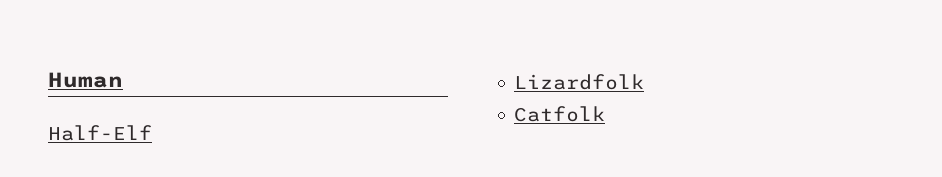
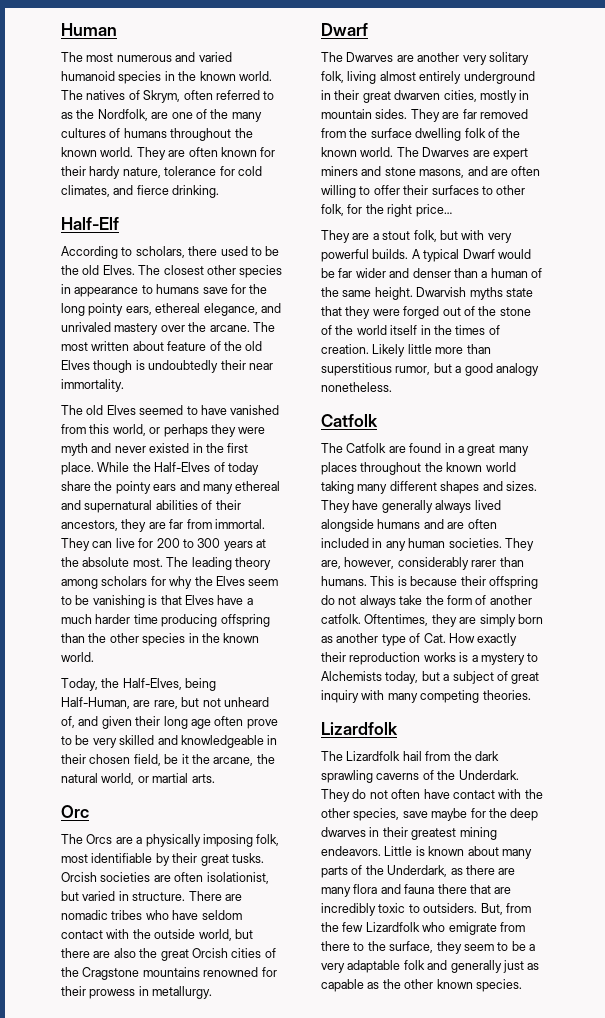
[48,125,152,141] [514,74,645,90] [514,106,606,122] Half-Elf // Lizardfolk // Catfolk -> [61,52,232,62] [61,71,272,84] [61,90,275,103] [61,109,262,122] [61,128,253,141] [61,147,276,160] [61,166,262,179] [61,185,220,198] [61,217,119,230] [61,246,280,259] [61,265,283,278] [61,284,268,297] [61,303,281,316] [61,322,275,335] [61,341,263,351] [61,360,273,373] [61,379,124,392] [61,405,280,415] [61,424,266,437] [61,443,249,456] [61,462,259,475] [61,481,281,494] [61,500,241,513] [61,519,265,532] [61,538,266,551] [61,557,271,570] [61,576,279,589] [61,595,253,608] [61,614,270,627] [61,633,260,646] [61,652,94,662] [61,678,217,691] [61,697,269,709] [61,716,278,729] [61,735,278,748] [61,754,275,766] [61,773,215,785] [61,805,89,818] [61,834,280,847] [61,853,264,866] [61,872,269,884] [61,891,242,901] [61,910,242,920] [61,929,253,941] [61,948,276,961] [61,967,277,980] [61,986,213,999] [321,23,368,36] [321,52,529,65] [321,71,535,84] [321,90,530,103] [321,109,528,122] [321,128,521,141] [321,147,528,160] [321,166,541,178] [321,185,526,198] [321,204,452,217] [321,230,512,243] [321,249,531,262] [321,268,542,278] [321,287,533,300] [321,306,531,319] [321,325,500,335] [321,344,491,357] [321,363,539,376] [321,382,392,392] [321,414,378,427] [321,443,529,456] [321,462,516,475] [321,481,537,494] [321,500,501,513] [321,519,497,532] [321,538,534,551] [321,557,524,570] [321,576,538,589] [321,595,532,608] [321,614,543,627] [321,633,518,646] [321,652,539,665] [321,671,540,684] [321,690,531,703] [321,722,398,735] [321,751,499,761] [321,770,519,783] [321,789,543,802] [321,808,539,821] [321,827,497,840] [321,846,532,859] [321,865,516,878] [321,884,512,897] [321,903,531,916] [321,922,525,935] [321,941,535,954] [321,960,540,973] [321,979,522,992] The most numerous and varied humanoid species in the known world. The natives of Skrym, often referred to as the Nordfolk, are one of the many cultures of humans throughout the known world. They are often known for their hardy nature, tolerance for cold climates, and fierce drinking. // Half-Elf // According to scholars, there used to be the old Elves. The closest other species in appearance to humans save for the long pointy ears, ethereal elegance, and unrivaled mastery over the arcane. The most written about feature of the old Elves though is undoubtedly their near immortality. // The old Elves seemed to have vanished from this world, or perhaps they were myth and never existed in the first place. While the Half-Elves of today share the pointy ears and many ethereal and supernatural abilities of their ancestors, they are far from immortal. They can live for 200 to 300 years at the absolute most. The leading theory among scholars for why the Elves seem to be vanishing is that Elves have a much harder time producing offspring than the other species in the known world. // Today, the Half-Elves, being Half-Human, are rare, but not unheard of, and given their long age often prove to be very skilled and knowledgeable in their chosen field, be it the arcane, the natural world, or martial arts. // Orc // The Orcs are a physically imposing folk, most identifiable by their great tusks. Orcish societies are often isolationist, but varied in structure. There are nomadic tribes who have seldom contact with the outside world, but there are also the great Orcish cities of the Cragstone mountains renowned for their prowess in metallurgy. // Dwarf // The Dwarves are another very solitary folk, living almost entirely underground in their great dwarven cities, mostly in mountain sides. They are far removed from the surface dwelling folk of the known world. The Dwarves are expert miners and stone masons, and are often willing to offer their surfaces to other folk, for the right price… // They are a stout folk, but with very powerful builds. A typical Dwarf would be far wider and denser than a human of the same height. Dwarvish myths state that they were forged out of the stone of the world itself in the times of creation. Likely little more than superstitious rumor, but a good analogy nonetheless. // Catfolk // The Catfolk are found in a great many places throughout the known world taking many different shapes and sizes. They have generally always lived alongside humans and are often included in any human societies. They are, however, considerably rarer than humans. This is because their offspring do not always take the form of another catfolk. Oftentimes, they are simply born as another type of Cat. How exactly their reproduction works is a mystery to Alchemists today, but a subject of great inquiry with many competing theories. // Lizardfolk // The Lizardfolk hail from the dark sprawling caverns of the Underdark. They do not often have contact with the other species, save maybe for the deep dwarves in their greatest mining endeavors. Little is known about many parts of the Underdark, as there are many flora and fauna there that are incredibly toxic to outsiders. But, from the few Lizardfolk who emigrate from there to the surface, they seem to be a very adaptable folk and generally just as capable as the other known species.

